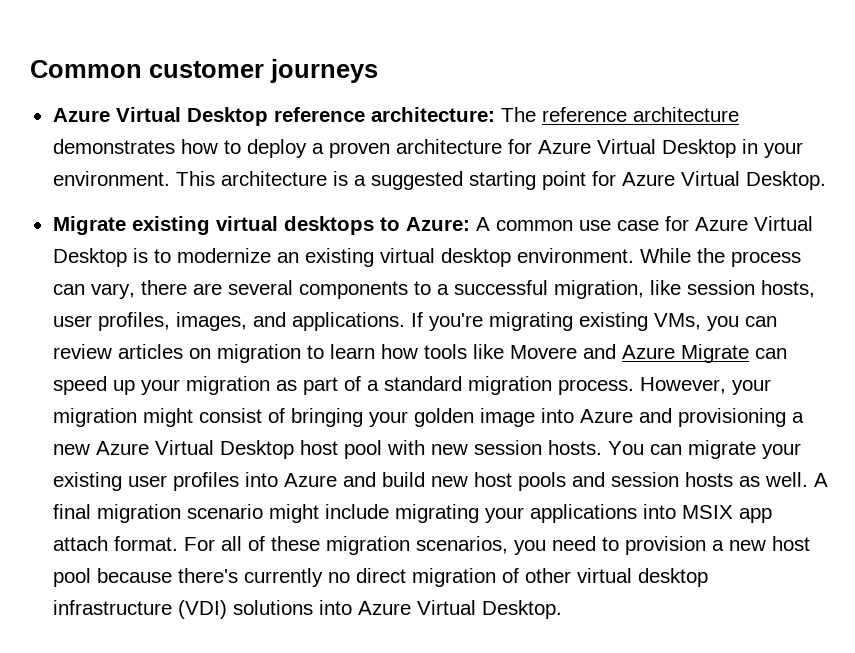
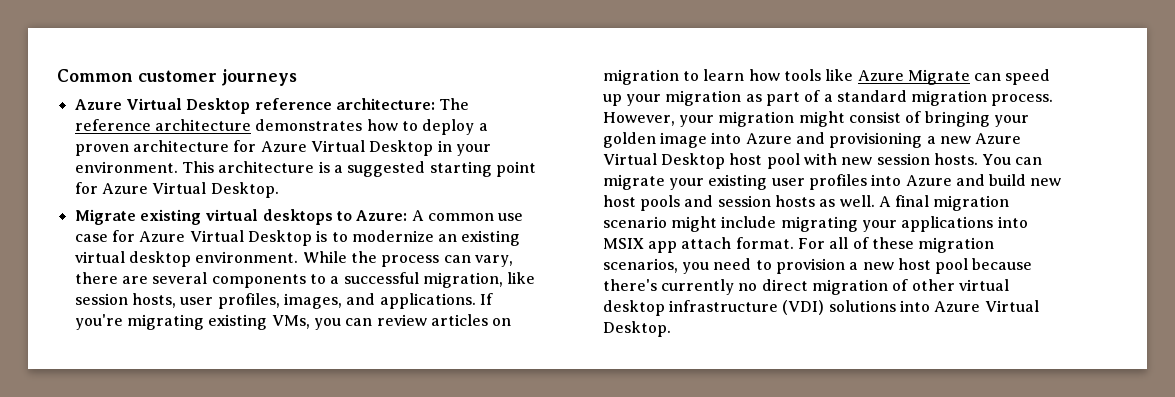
[509,344,616,359] Movere and -> (854, 75) none

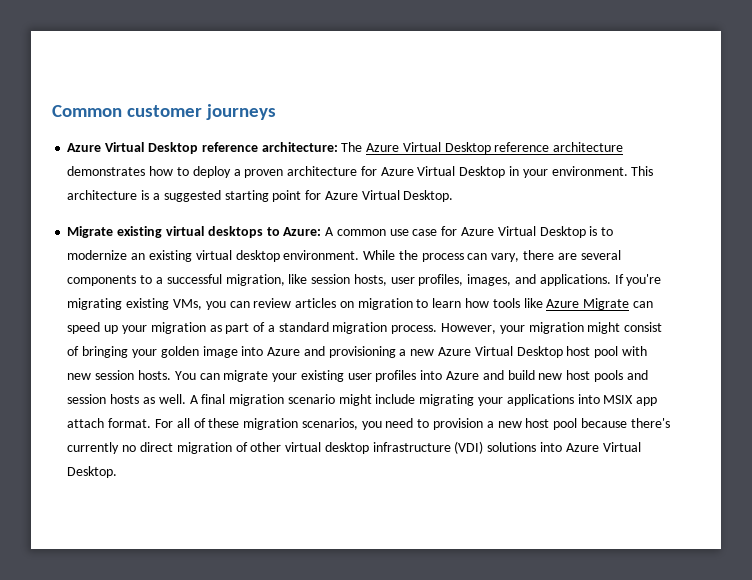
(470, 104) none -> [366,142,491,154] Azure Virtual Desktop

